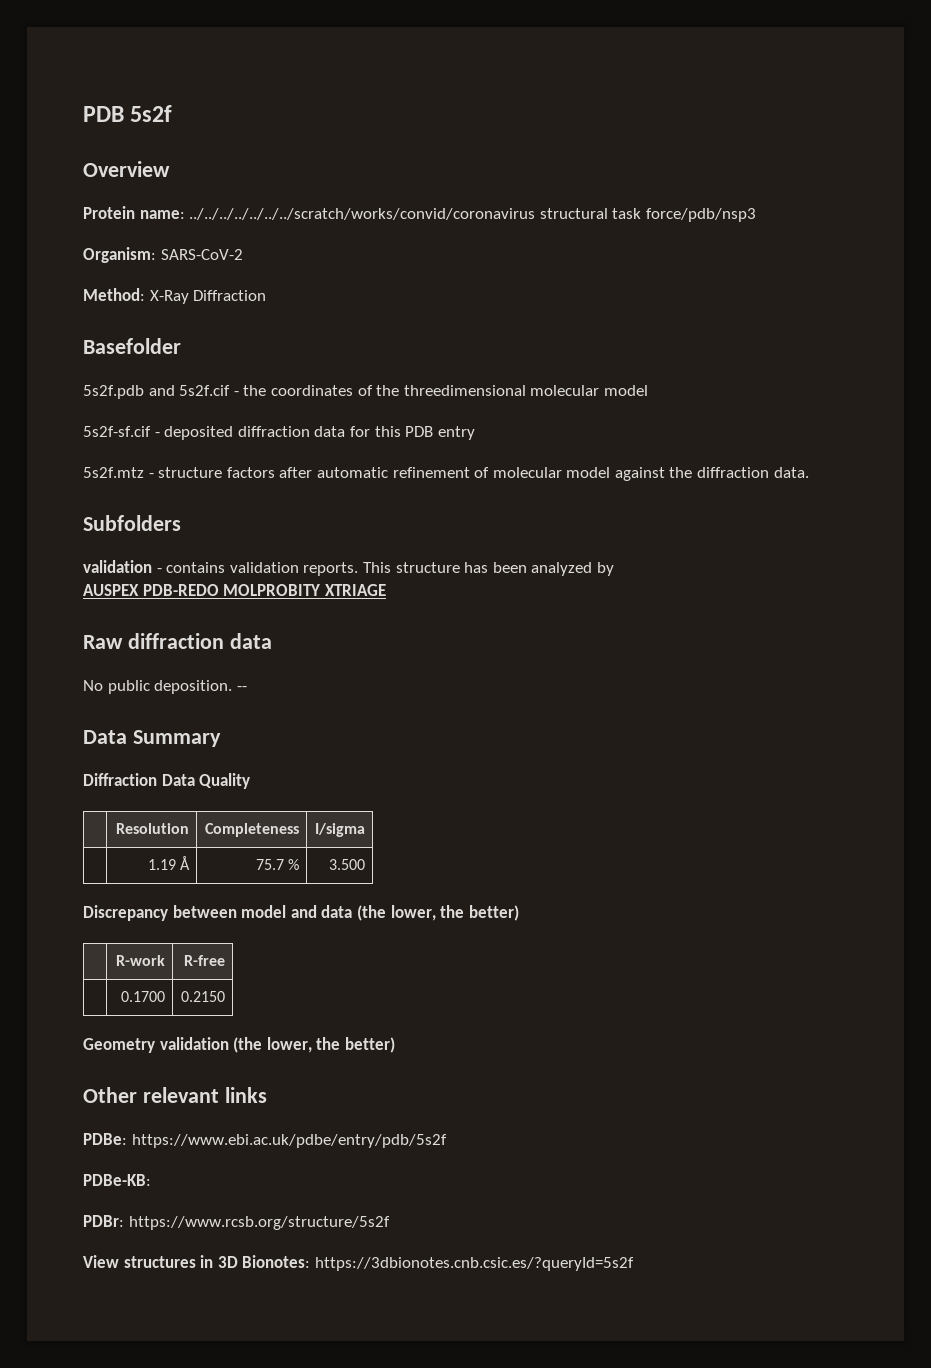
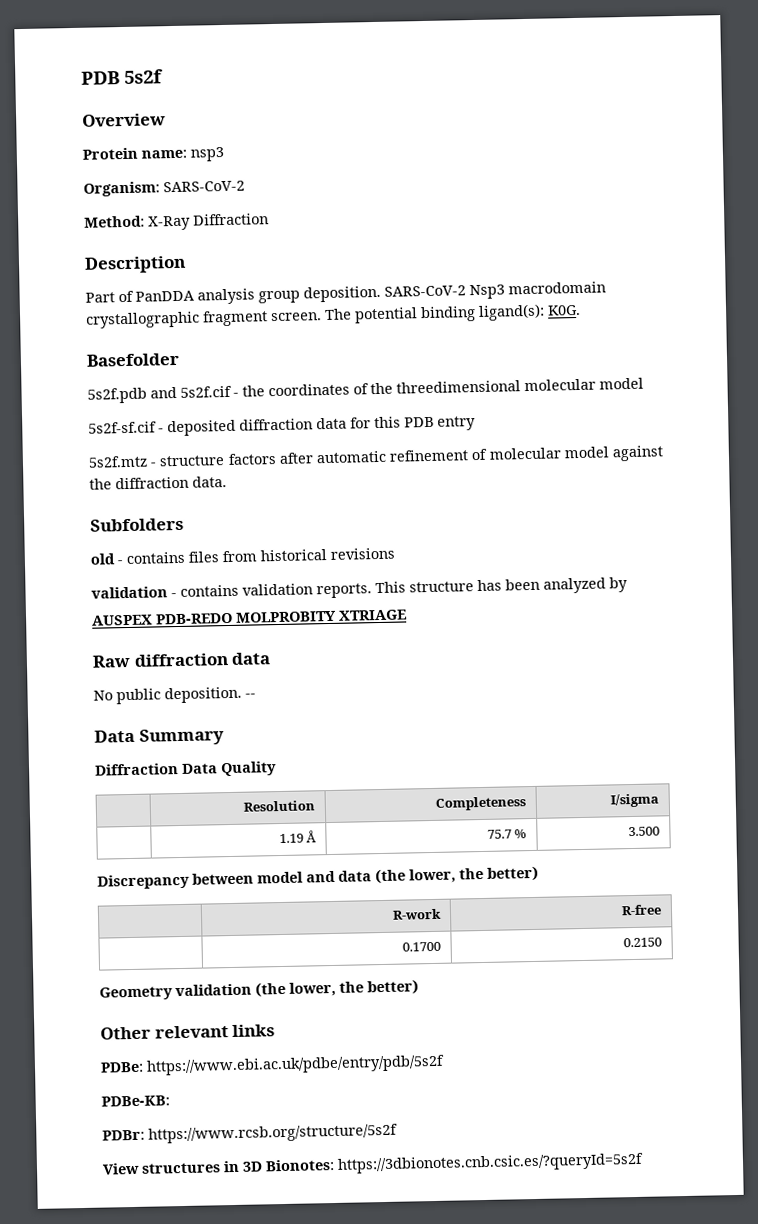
[189,208,756,222] ../../../../../../../scratch/works/convid/coronavirus structural task force/pdb/nsp3 -> [190,146,224,162] nsp3
(267, 295) none -> [84,255,186,274] [85,281,606,305] [86,303,581,329] // Description // Part of PanDDA analysis group deposition. SARS-CoV-2 Nsp3 macrodomain crystallographic fragment screen. The potential binding ligand(s): K0G.
(181, 523) none -> [90,547,395,565] // old - contains files from historical revisions

